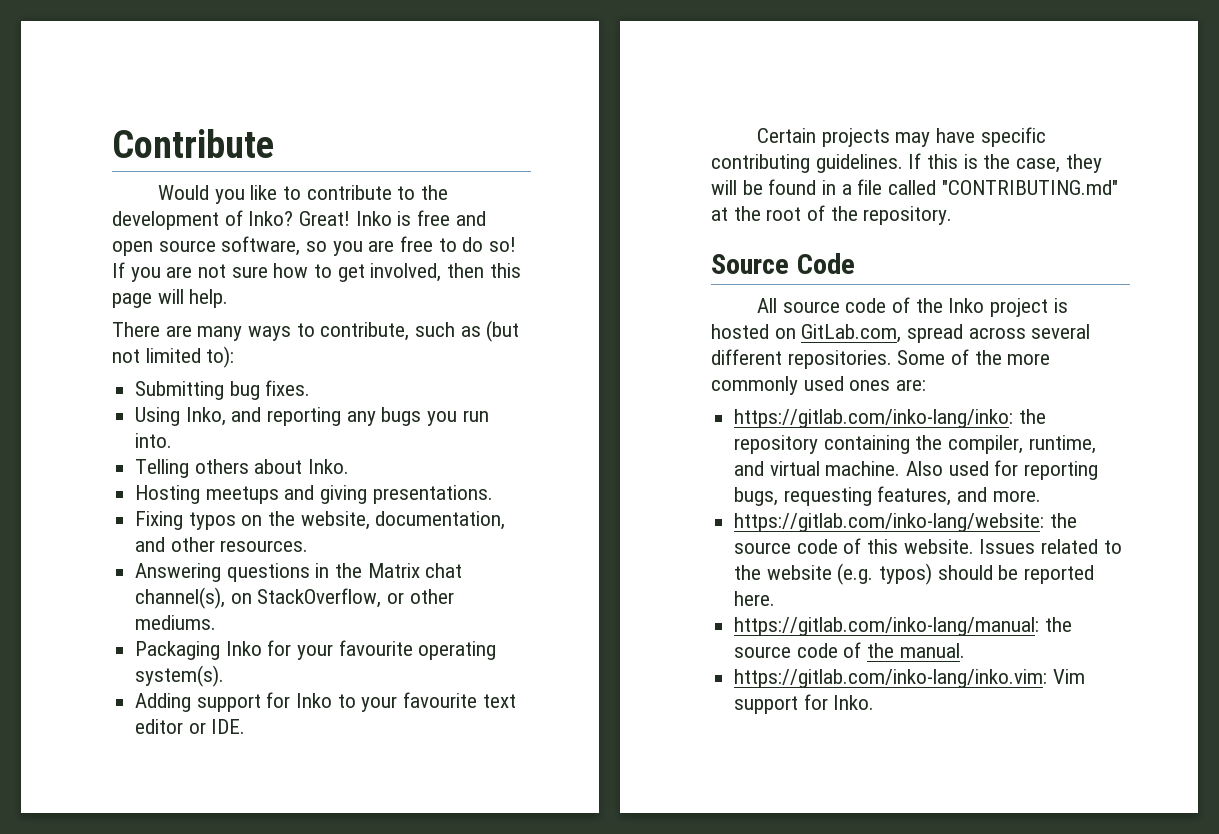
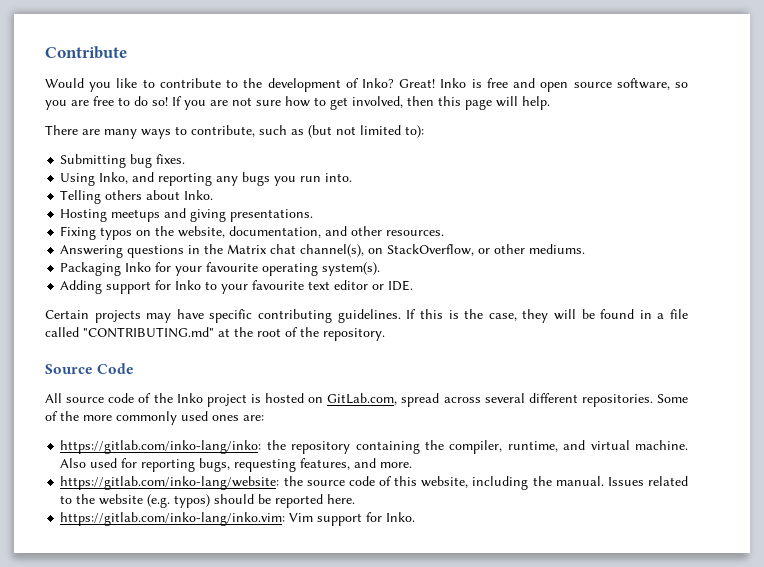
[903,539,974,554] website. -> [421,476,604,490] website, including the manual.
[734,617,1072,636] [734,642,965,658] // https://gitlab.com/inko-lang/manual: the source code of the manual. -> (356, 499) none

